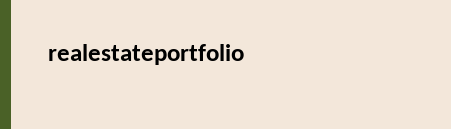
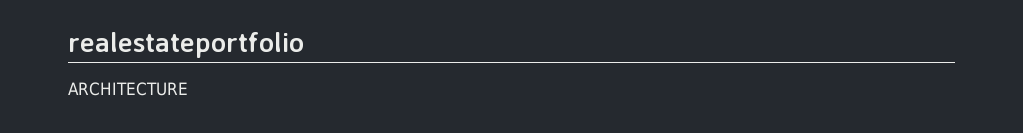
(244, 54) none -> [68,82,188,96] // ARCHITECTURE

